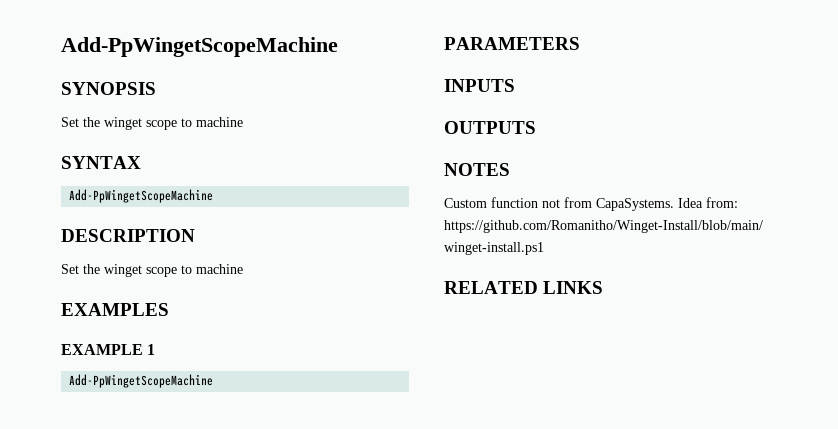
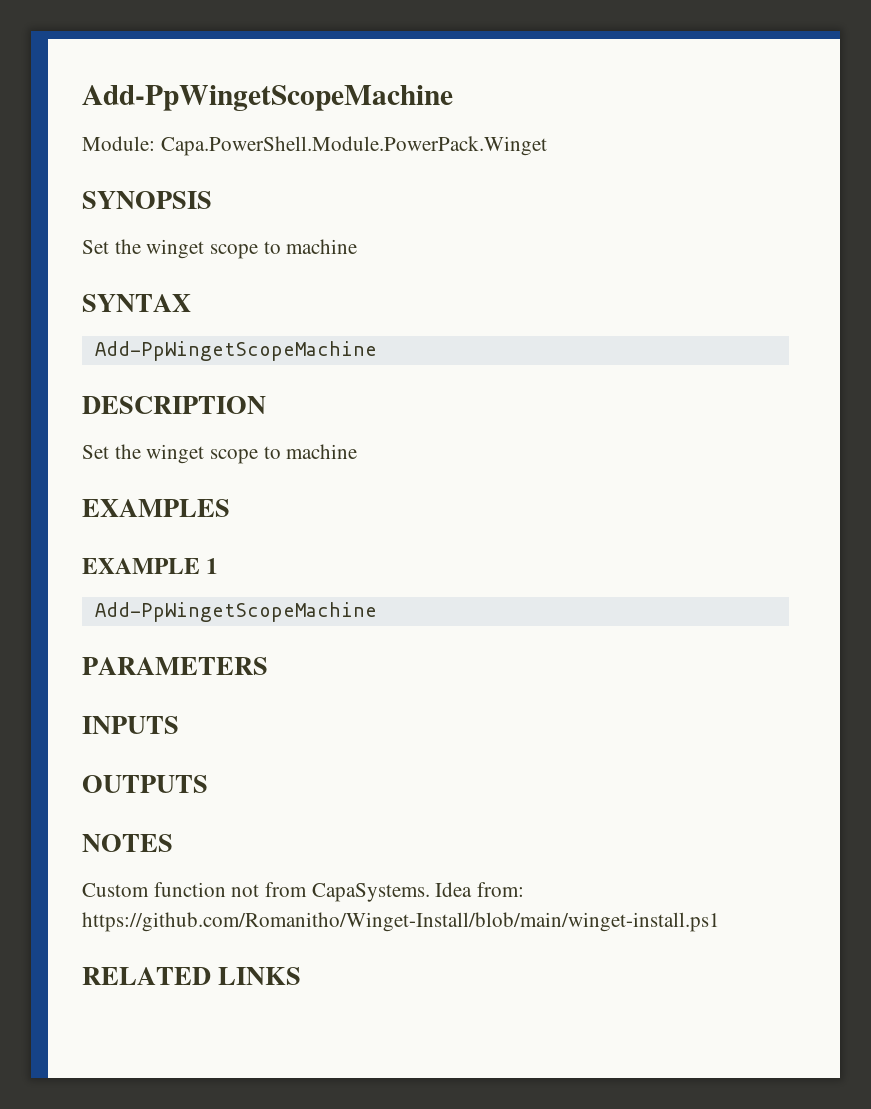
[61,37,338,57] Add-PpWingetScopeMachine -> [82,85,453,111] [82,136,547,156] Add-PpWingetScopeMachine // Module: Capa.PowerShell.Module.PowerPack.Winget

